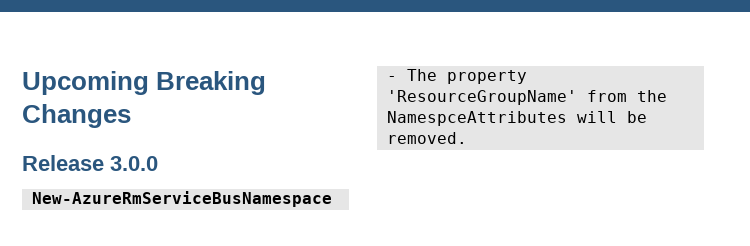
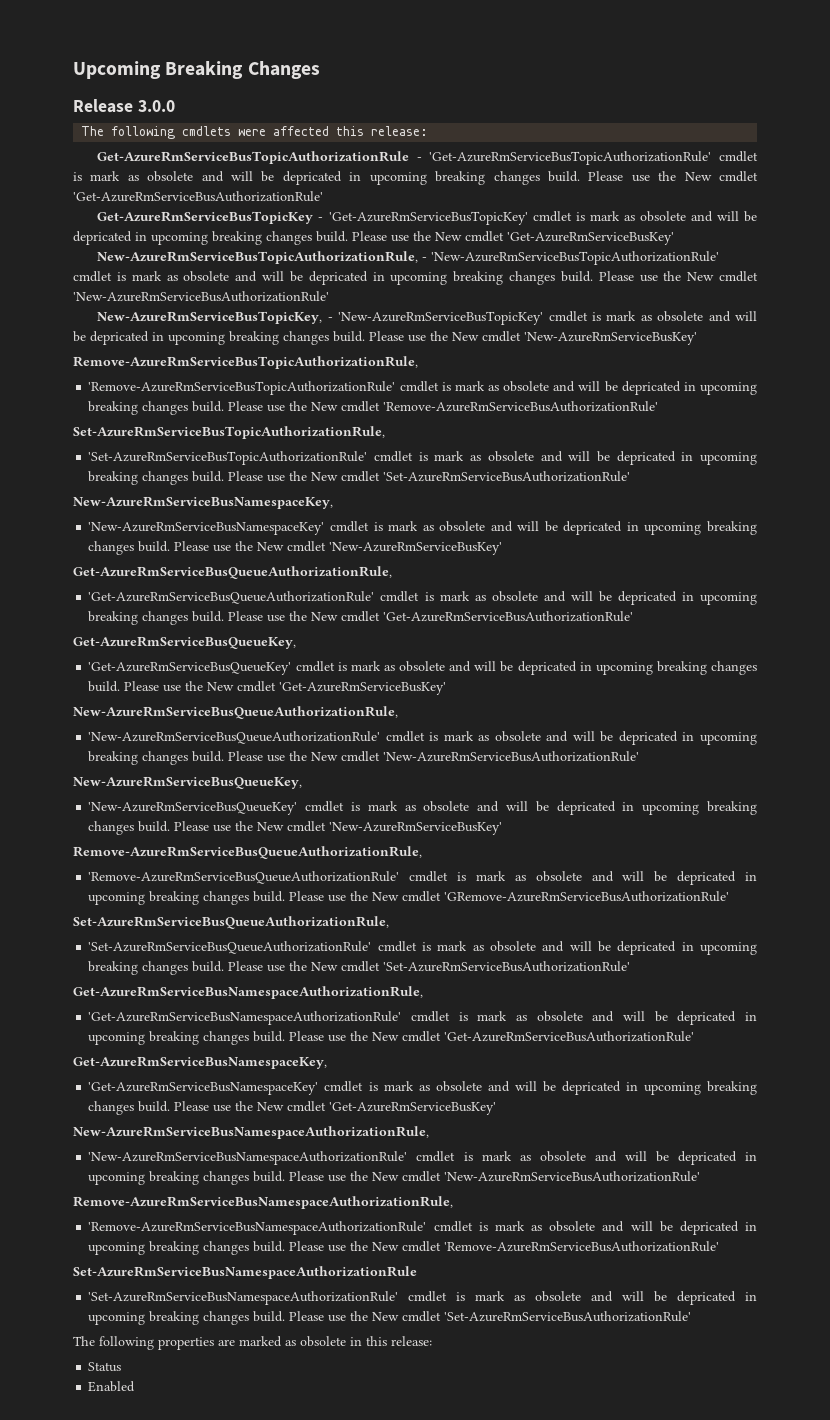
[31,191,332,207] [386,69,527,84] [386,90,667,105] [386,111,647,126] [386,132,467,144] New-AzureRmServiceBusNamespace - The property 'ResourceGroupName' from the NamespceAttributes will be removed. -> [81,126,429,139] [97,151,758,165] [73,171,758,185] [73,191,323,202] [97,211,758,225] [73,231,674,245] [97,251,720,265] [73,271,759,285] [73,291,329,302] [97,311,757,325] [73,331,697,345] [73,356,418,369] [88,381,757,395] [88,401,659,415] [73,426,385,439] [88,451,758,465] [88,471,631,485] [73,496,333,509] [88,521,757,535] [88,541,503,555] [73,566,392,579] [88,591,757,605] [88,611,634,625] [73,636,296,649] [88,661,758,675] [88,681,447,695] [73,706,398,719] [88,731,757,745] [88,751,640,765] [73,776,302,789] [88,801,757,815] [88,821,503,835] [73,846,422,859] [88,871,758,885] [88,891,730,905] [73,916,389,929] [88,941,757,955] [88,961,631,975] [73,986,423,999] [88,1011,757,1025] [88,1031,695,1045] [73,1056,327,1069] [88,1081,757,1095] [88,1101,497,1115] [73,1126,429,1139] [88,1151,757,1165] [88,1171,701,1185] [73,1196,453,1209] [88,1221,757,1235] [88,1241,720,1255] [73,1266,417,1279] [88,1291,757,1305] [88,1311,692,1325] [73,1336,432,1350] [88,1362,122,1372] [88,1381,136,1392] The following cmdlets were affected this release: // Get-AzureRmServiceBusTopicAuthorizationRule - 'Get-AzureRmServiceBusTopicAuthorizationRule' cmdlet is mark as obsolete and will be depricated in upcoming breaking changes build. Please use the New cmdlet 'Get-AzureRmServiceBusAuthorizationRule' // Get-AzureRmServiceBusTopicKey - 'Get-AzureRmServiceBusTopicKey' cmdlet is mark as obsolete and will be depricated in upcoming breaking changes build. Please use the New cmdlet 'Get-AzureRmServiceBusKey' // New-AzureRmServiceBusTopicAuthorizationRule, - 'New-AzureRmServiceBusTopicAuthorizationRule' cmdlet is mark as obsolete and will be depricated in upcoming breaking changes build. Please use the New cmdlet 'New-AzureRmServiceBusAuthorizationRule' // New-AzureRmServiceBusTopicKey, - 'New-AzureRmServiceBusTopicKey' cmdlet is mark as obsolete and will be depricated in upcoming breaking changes build. Please use the New cmdlet 'New-AzureRmServiceBusKey' // Remove-AzureRmServiceBusTopicAuthorizationRule, // 'Remove-AzureRmServiceBusTopicAuthorizationRule' cmdlet is mark as obsolete and will be depricated in upcoming breaking changes build. Please use the New cmdlet 'Remove-AzureRmServiceBusAuthorizationRule' // Set-AzureRmServiceBusTopicAuthorizationRule, // 'Set-AzureRmServiceBusTopicAuthorizationRule' cmdlet is mark as obsolete and will be depricated in upcoming breaking changes build. Please use the New cmdlet 'Set-AzureRmServiceBusAuthorizationRule' // New-AzureRmServiceBusNamespaceKey, // 'New-AzureRmServiceBusNamespaceKey' cmdlet is mark as obsolete and will be depricated in upcoming breaking changes build. Please use the New cmdlet 'New-AzureRmServiceBusKey' // Get-AzureRmServiceBusQueueAuthorizationRule, // 'Get-AzureRmServiceBusQueueAuthorizationRule' cmdlet is mark as obsolete and will be depricated in upcoming breaking changes build. Please use the New cmdlet 'Get-AzureRmServiceBusAuthorizationRule' // Get-AzureRmServiceBusQueueKey, // 'Get-AzureRmServiceBusQueueKey' cmdlet is mark as obsolete and will be depricated in upcoming breaking changes build. Please use the New cmdlet 'Get-AzureRmServiceBusKey' // New-AzureRmServiceBusQueueAuthorizationRule, // 'New-AzureRmServiceBusQueueAuthorizationRule' cmdlet is mark as obsolete and will be depricated in upcoming breaking changes build. Please use the New cmdlet 'New-AzureRmServiceBusAuthorizationRule' // New-AzureRmServiceBusQueueKey, // 'New-AzureRmServiceBusQueueKey' cmdlet is mark as obsolete and will be depricated in upcoming breaking changes build. Please use the New cmdlet 'New-AzureRmServiceBusKey' // Remove-AzureRmServiceBusQueueAuthorizationRule, // 'Remove-AzureRmServiceBusQueueAuthorizationRule' cmdlet is mark as obsolete and will be depricated in upcoming breaking changes build. Please use the New cmdlet 'GRemove-AzureRmServiceBusAuthorizationRule' // Set-AzureRmServiceBusQueueAuthorizationRule, // 'Set-AzureRmServiceBusQueueAuthorizationRule' cmdlet is mark as obsolete and will be depricated in upcoming breaking changes build. Please use the New cmdlet 'Set-AzureRmServiceBusAuthorizationRule' // Get-AzureRmServiceBusNamespaceAuthorizationRule, // 'Get-AzureRmServiceBusNamespaceAuthorizationRule' cmdlet is mark as obsolete and will be depricated in upcoming breaking changes build. Please use the New cmdlet 'Get-AzureRmServiceBusAuthorizationRule' // Get-AzureRmServiceBusNamespaceKey, // 'Get-AzureRmServiceBusNamespaceKey' cmdlet is mark as obsolete and will be depricated in upcoming breaking changes build. Please use the New cmdlet 'Get-AzureRmServiceBusKey' // New-AzureRmServiceBusNamespaceAuthorizationRule, // 'New-AzureRmServiceBusNamespaceAuthorizationRule' cmdlet is mark as obsolete and will be depricated in upcoming breaking changes build. Please use the New cmdlet 'New-AzureRmServiceBusAuthorizationRule' // Remove-AzureRmServiceBusNamespaceAuthorizationRule, // 'Remove-AzureRmServiceBusNamespaceAuthorizationRule' cmdlet is mark as obsolete and will be depricated in upcoming breaking changes build. Please use the New cmdlet 'Remove-AzureRmServiceBusAuthorizationRule' // Set-AzureRmServiceBusNamespaceAuthorizationRule // 'Set-AzureRmServiceBusNamespaceAuthorizationRule' cmdlet is mark as obsolete and will be depricated in upcoming breaking changes build. Please use the New cmdlet 'Set-AzureRmServiceBusAuthorizationRule' // The following properties are marked as obsolete in this release: // Status // Enabled

